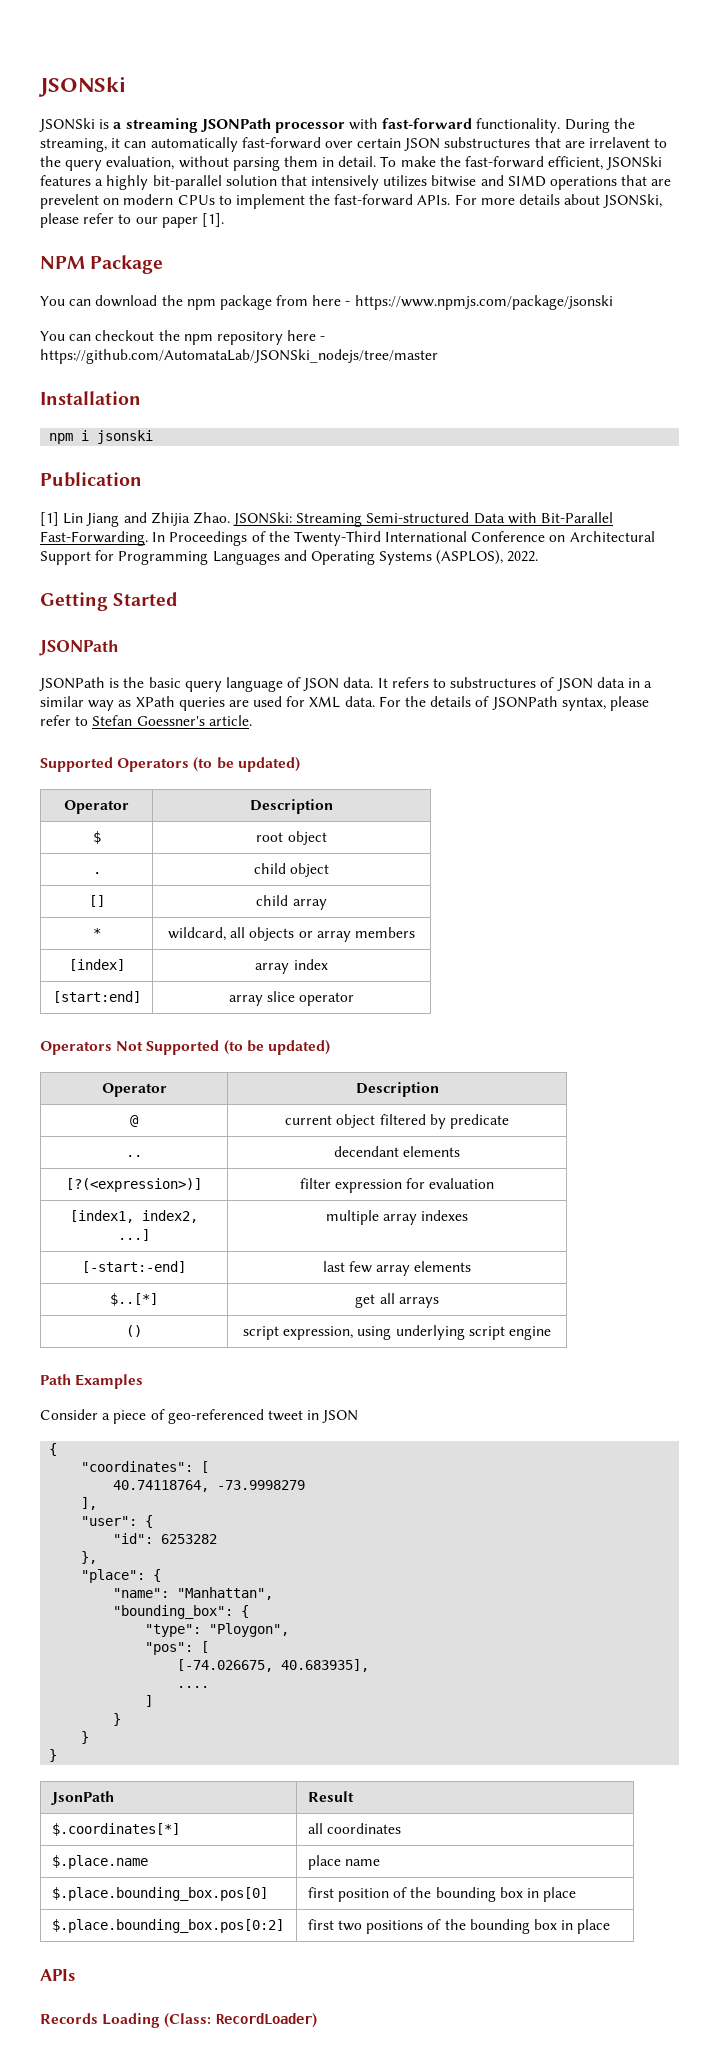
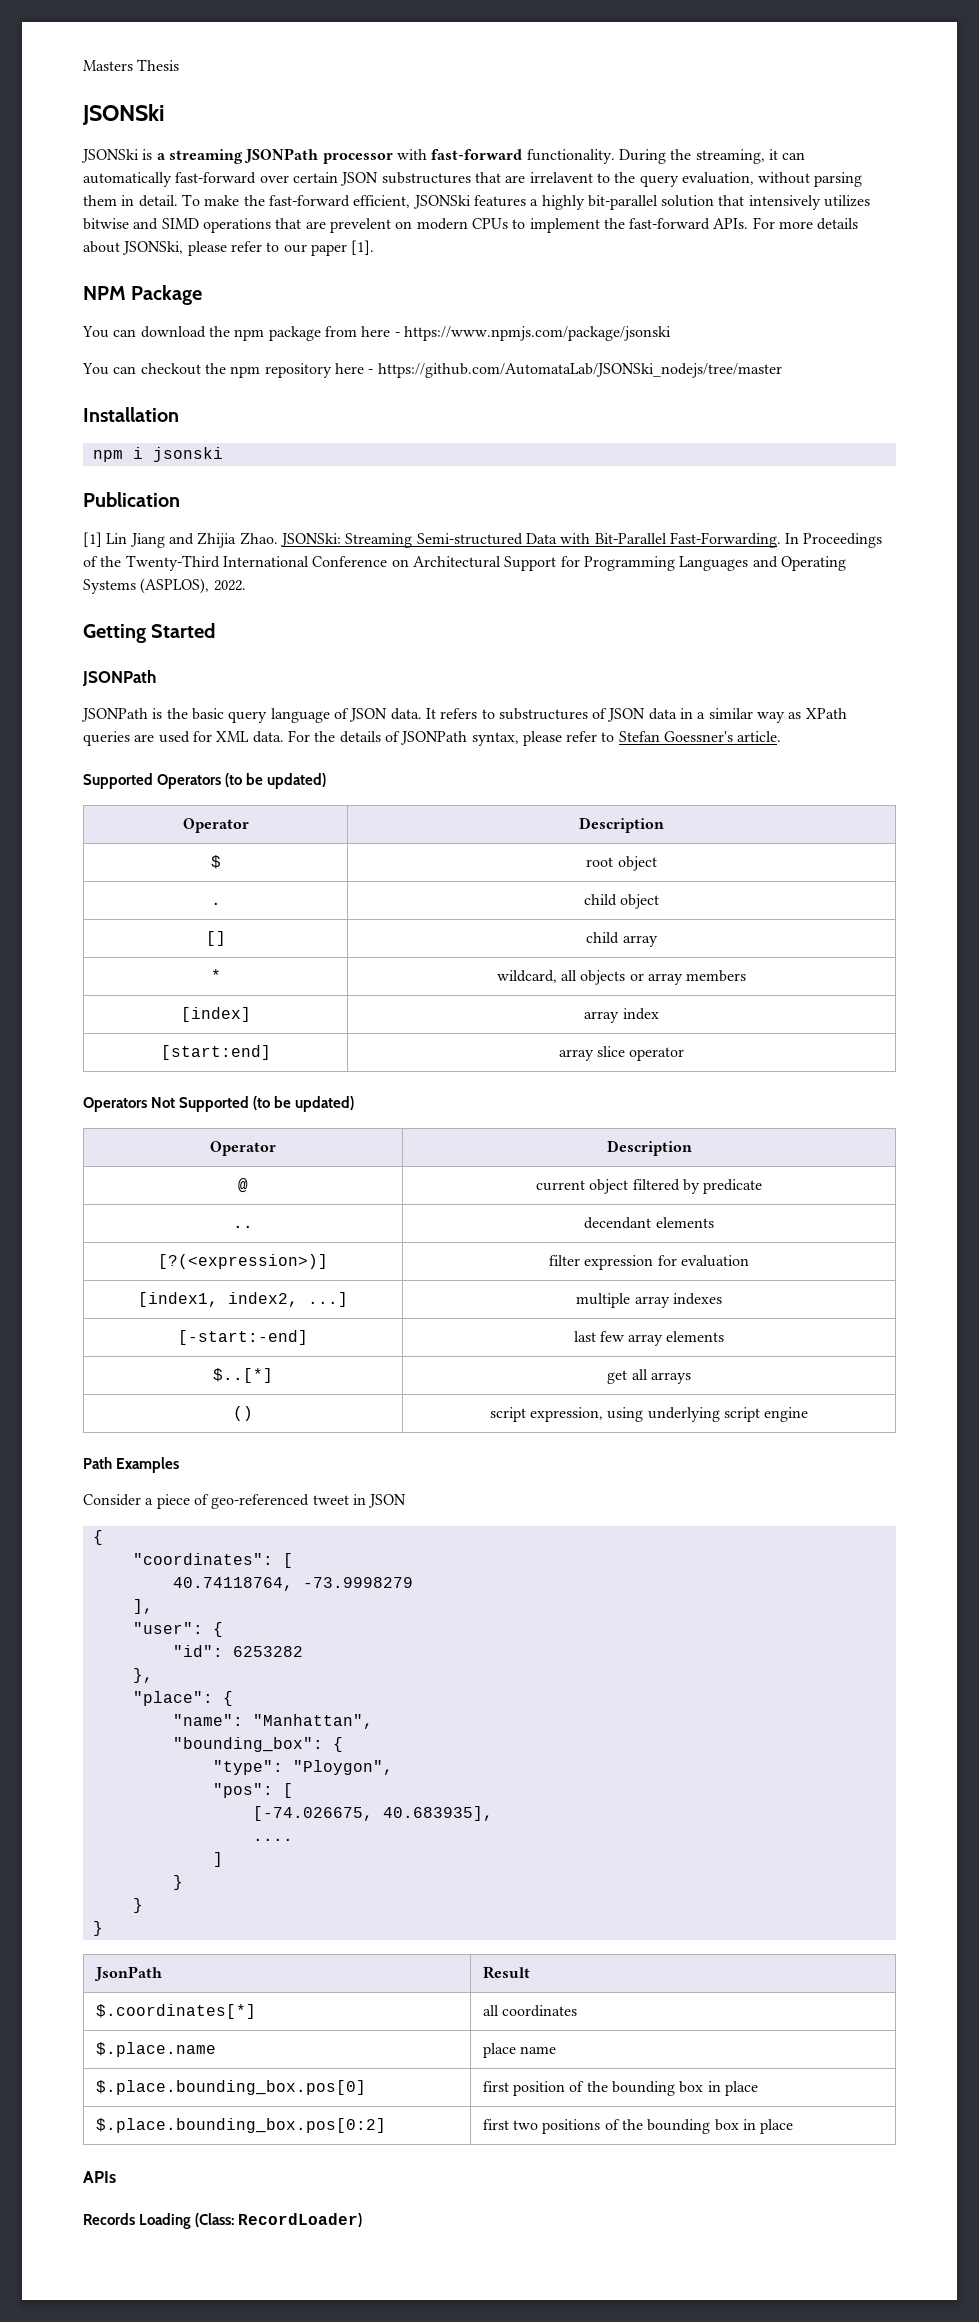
(38, 86) none -> [83,59,180,71] Masters Thesis //

